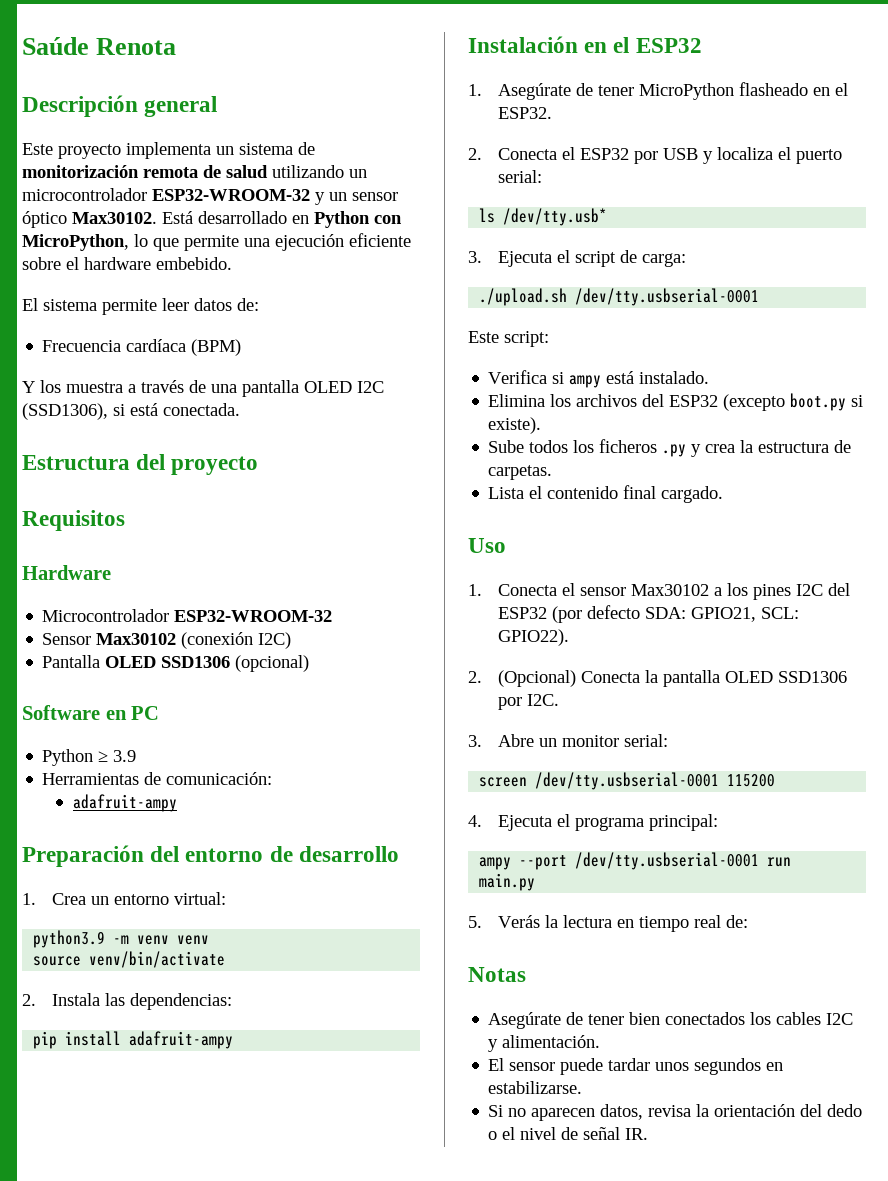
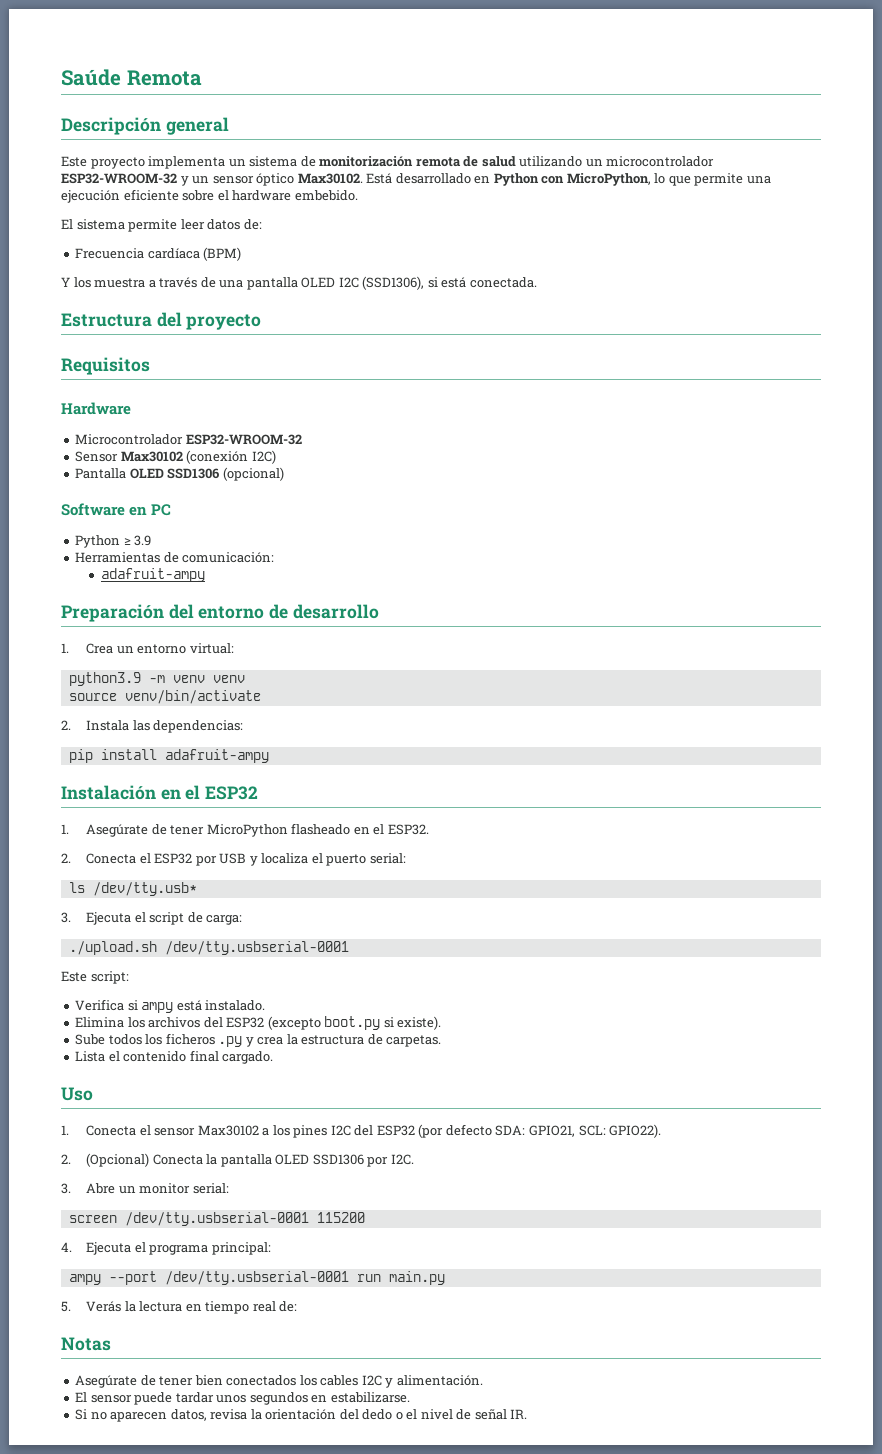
[96,38,177,55] Renota -> [126,70,202,86] Remota

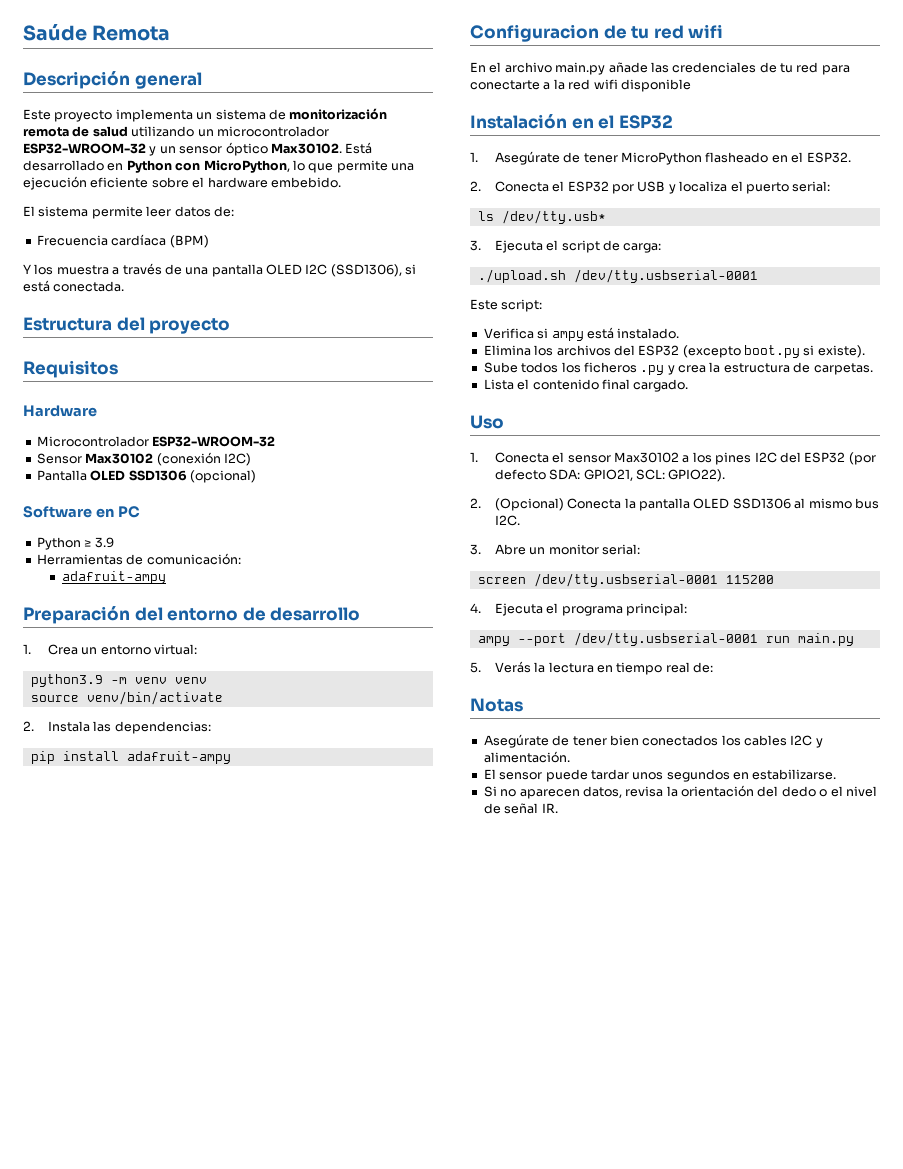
(269, 756) none -> [470,24,724,42] [470,62,850,75] [470,79,691,92] // Configuracion de tu red wifi // En el archivo main.py añade las credenciales de tu red para conectarte a la red wifi disponible
[367,1157,389,1167] por -> [794,498,879,509] al mismo bus

